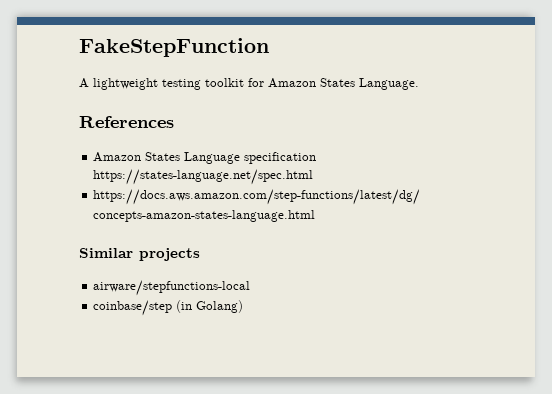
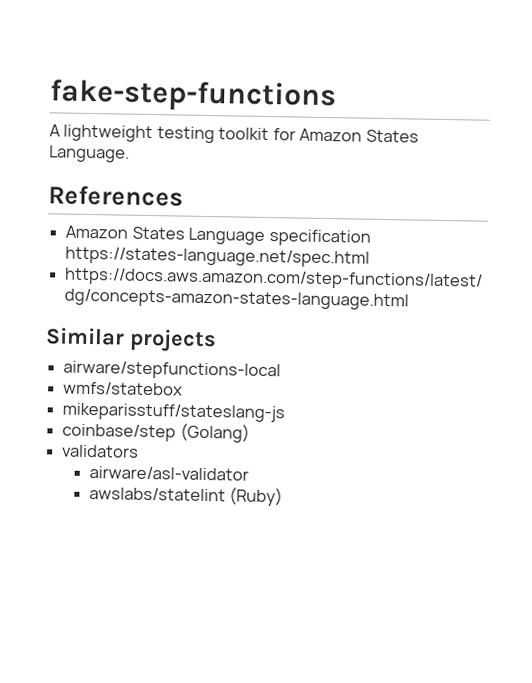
[79,38,269,57] FakeStepFunction -> [49,78,337,114] fake-step-functions
(251, 288) none -> [63,381,184,396] [62,402,286,423] // wmfs/statebox // mikeparisstuff/stateslang-js
[176,300,244,313] (in Golang) -> [179,423,250,443] [62,444,140,458] [88,466,249,481] [88,487,284,507] (Golang) // validators // airware/asl-validator // awslabs/statelint (Ruby)

